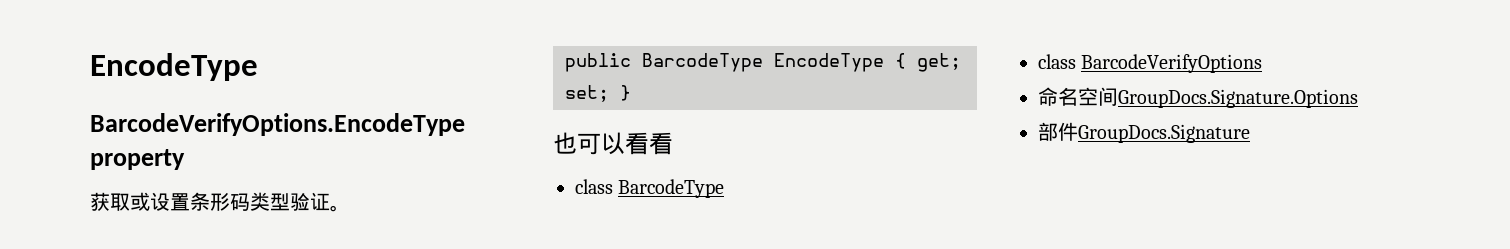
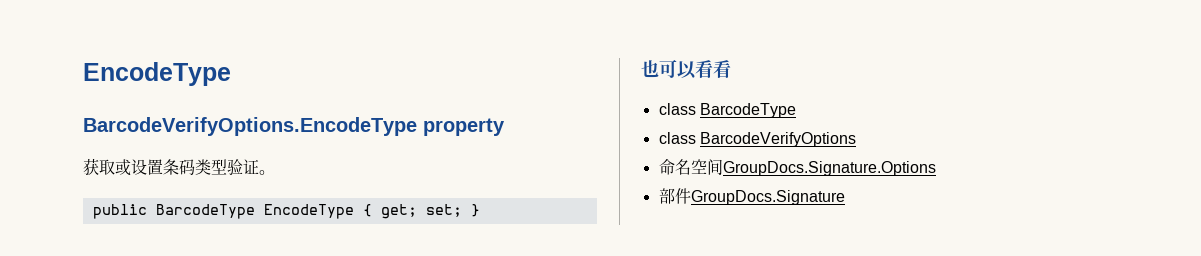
[210,192,230,211] 形 -> (179, 167) none

